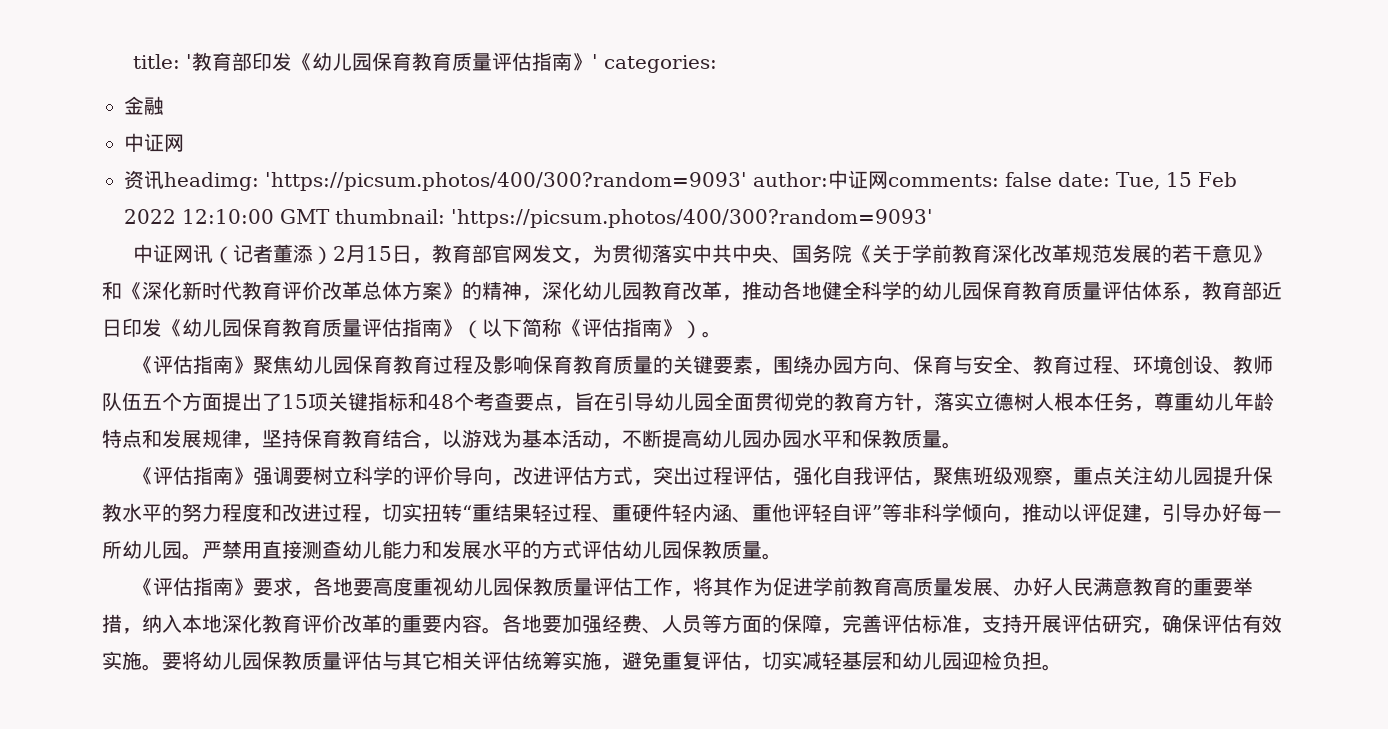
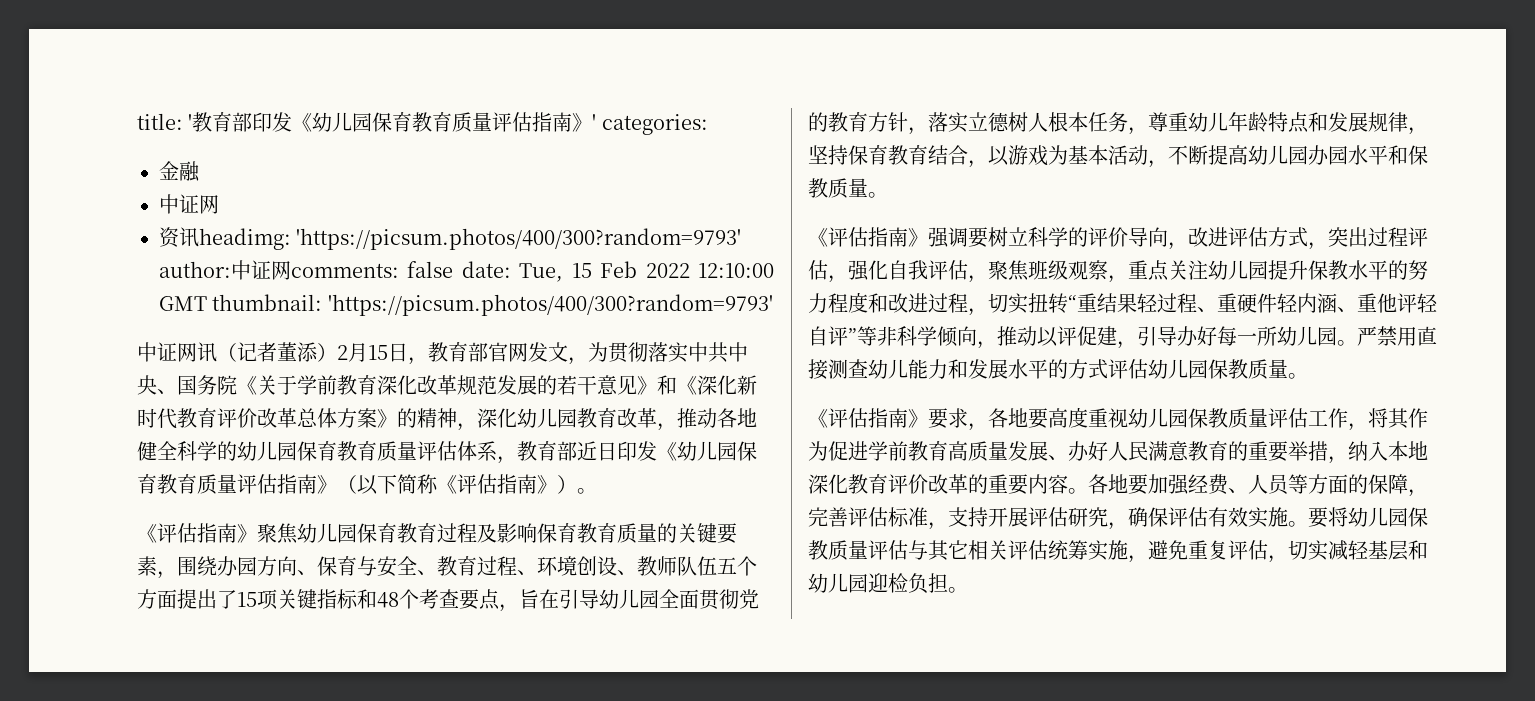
[265,172,747,191] 'https://picsum.photos/400/300?random=9093' -> [296,228,742,250] 'https://picsum.photos/400/300?random=9793'
[451,209,933,228] 'https://picsum.photos/400/300?random=9093' -> [327,294,773,316] 'https://picsum.photos/400/300?random=9793'

